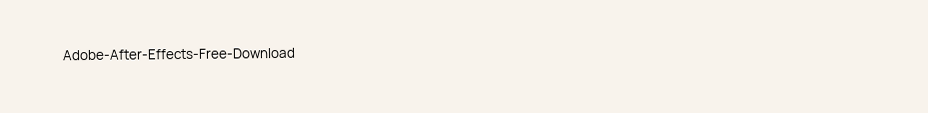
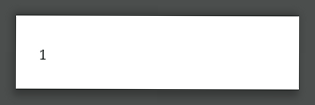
[62,47,296,61] Adobe-After-Effects-Free-Download -> [38,49,48,60] 1

